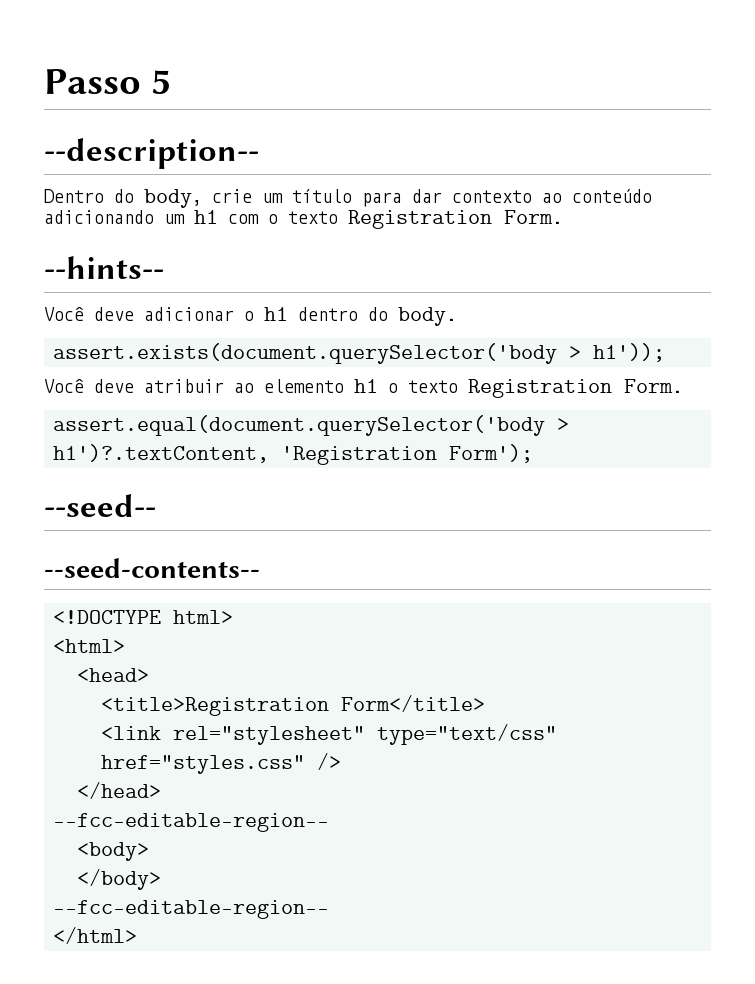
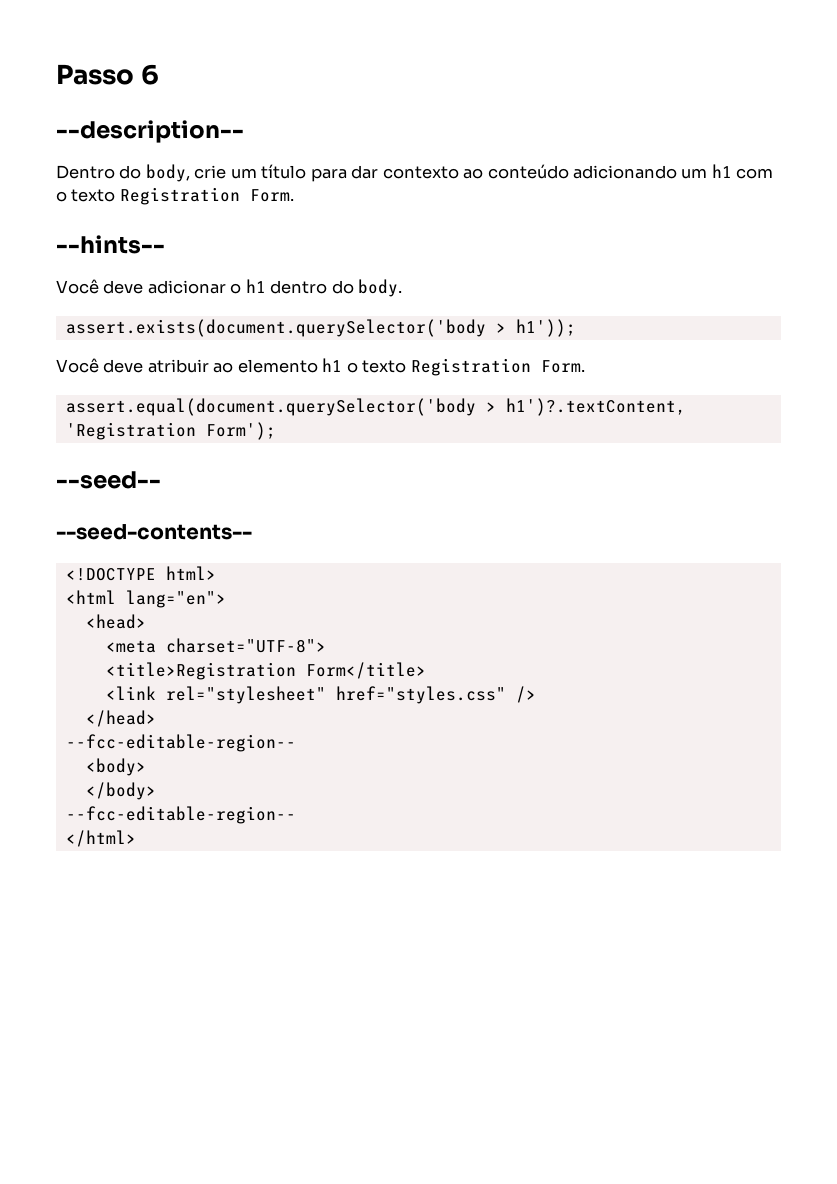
[151,70,172,94] 5 -> [141,64,160,85] 6
[53,639,125,653] <html> -> [65,590,226,608] <html lang="en">
(149, 675) none -> [105,638,326,653] // <meta charset="UTF-8">
[377,724,557,745] type="text/css" -> (326, 695) none

